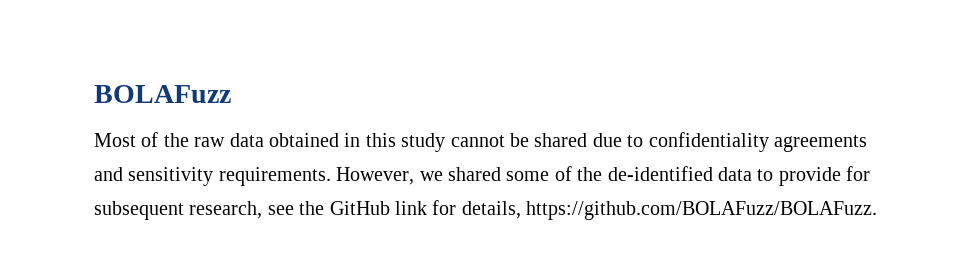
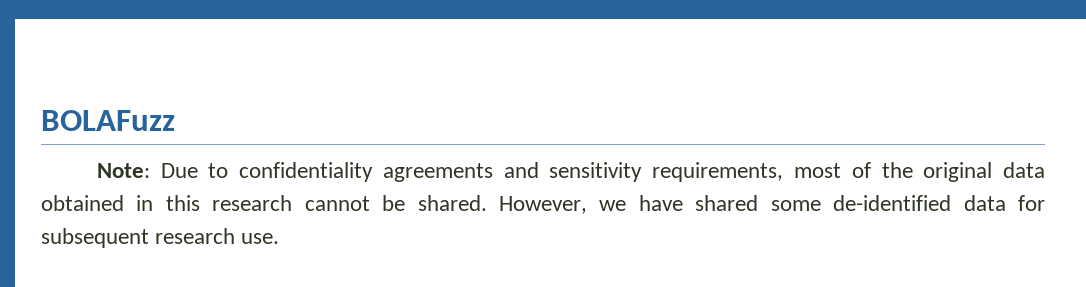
[94,132,622,152] Most of the raw data obtained in this study cannot be shared due -> [96,163,198,178] Note: Due
[218,167,331,186] requirements. -> [652,162,1045,182] [41,195,487,211] requirements, most of the original data obtained in this research cannot be shared.
(443, 176) none -> [638,195,683,211] have
[554,166,871,186] [94,200,878,220] of the de-identified data to provide for subsequent research, see the GitHub link for details, https://github.com/BOLAFuzz/BOLAFuzz. -> [833,195,1045,211] [41,228,280,248] de-identified data for subsequent research use.

